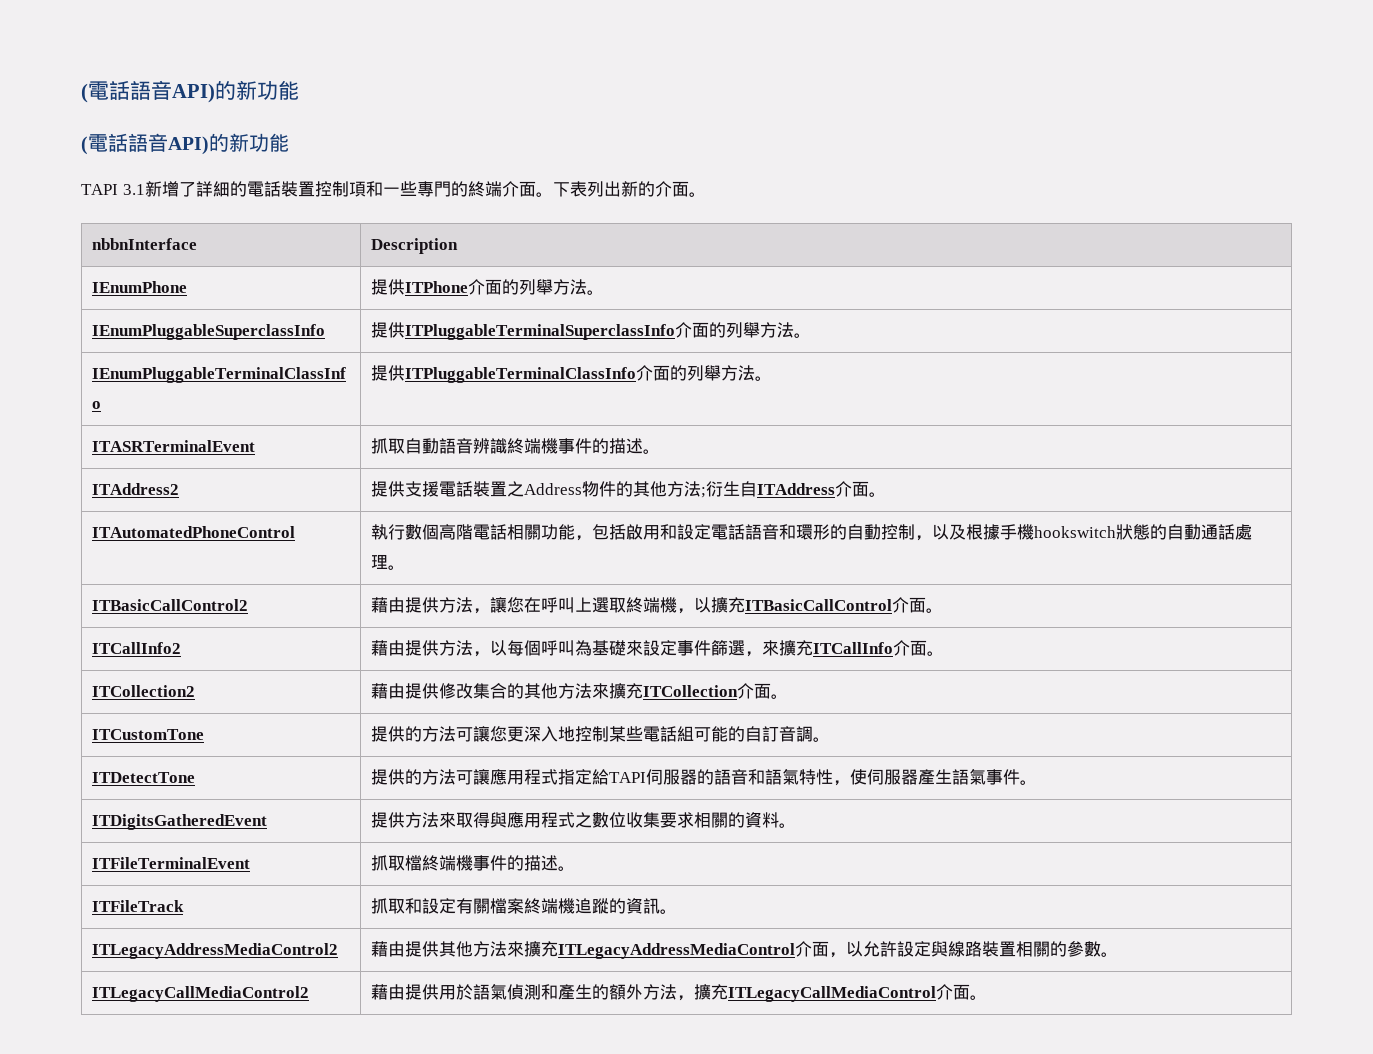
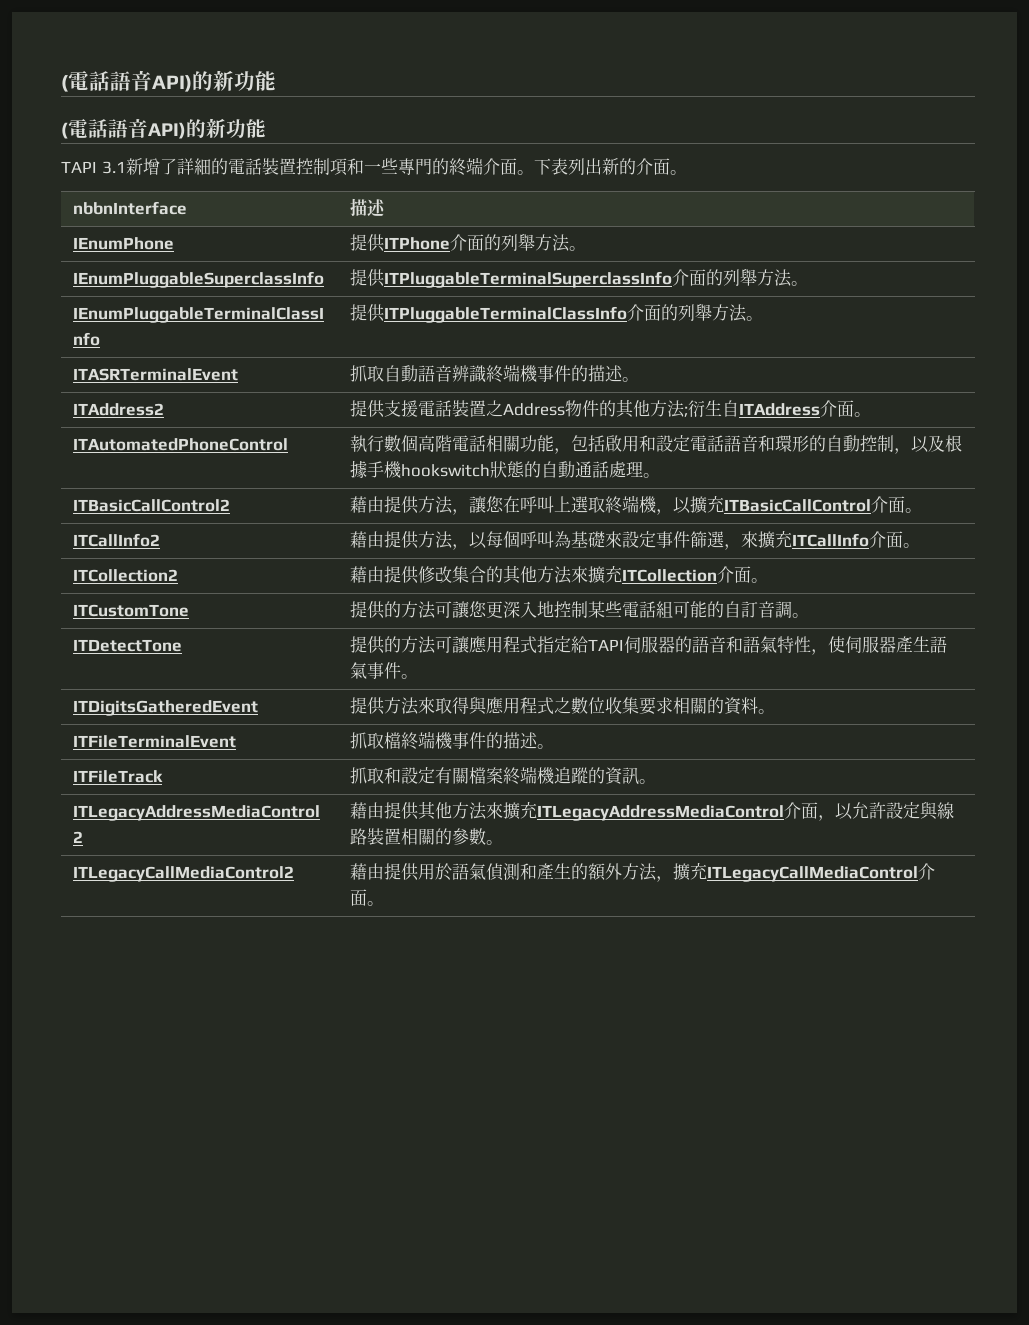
[371,238,459,254] Description -> [349,198,386,217] 描述

